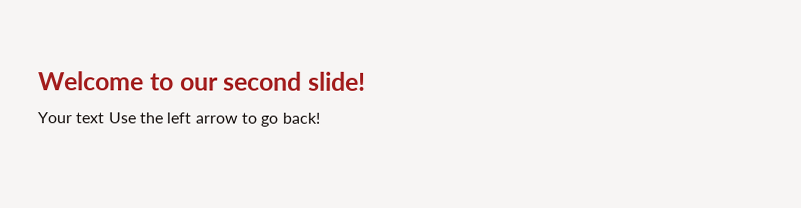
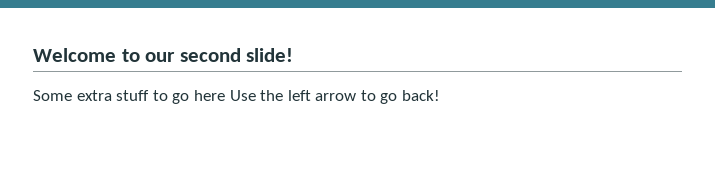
[37,112,105,124] Your text -> [33,90,225,104] Some extra stuff to go here

